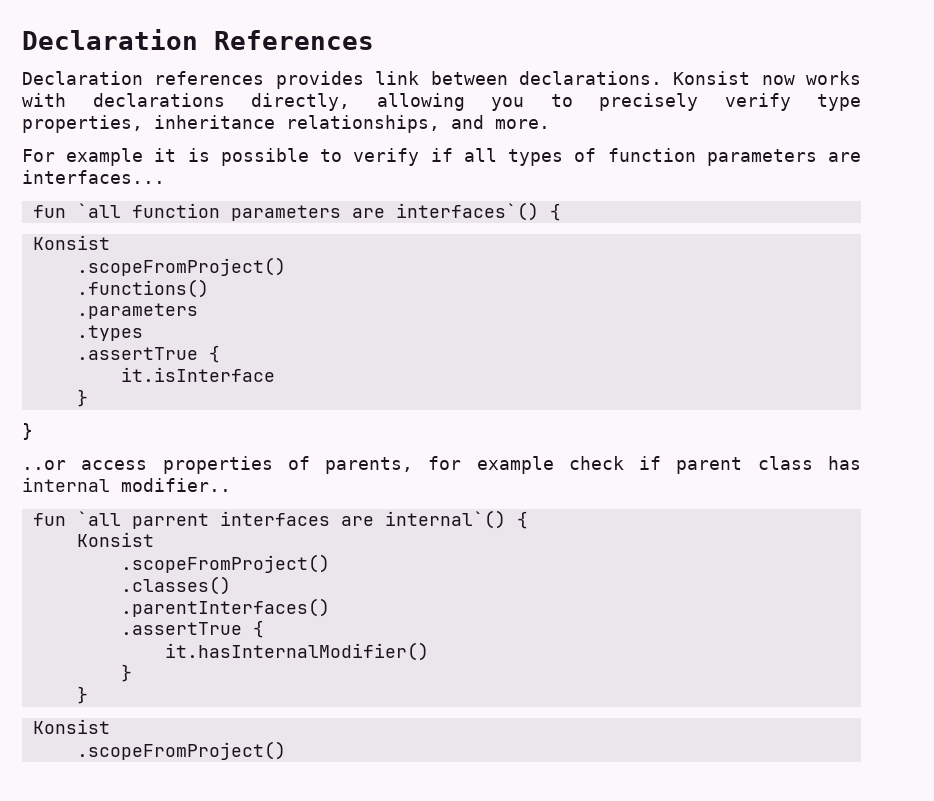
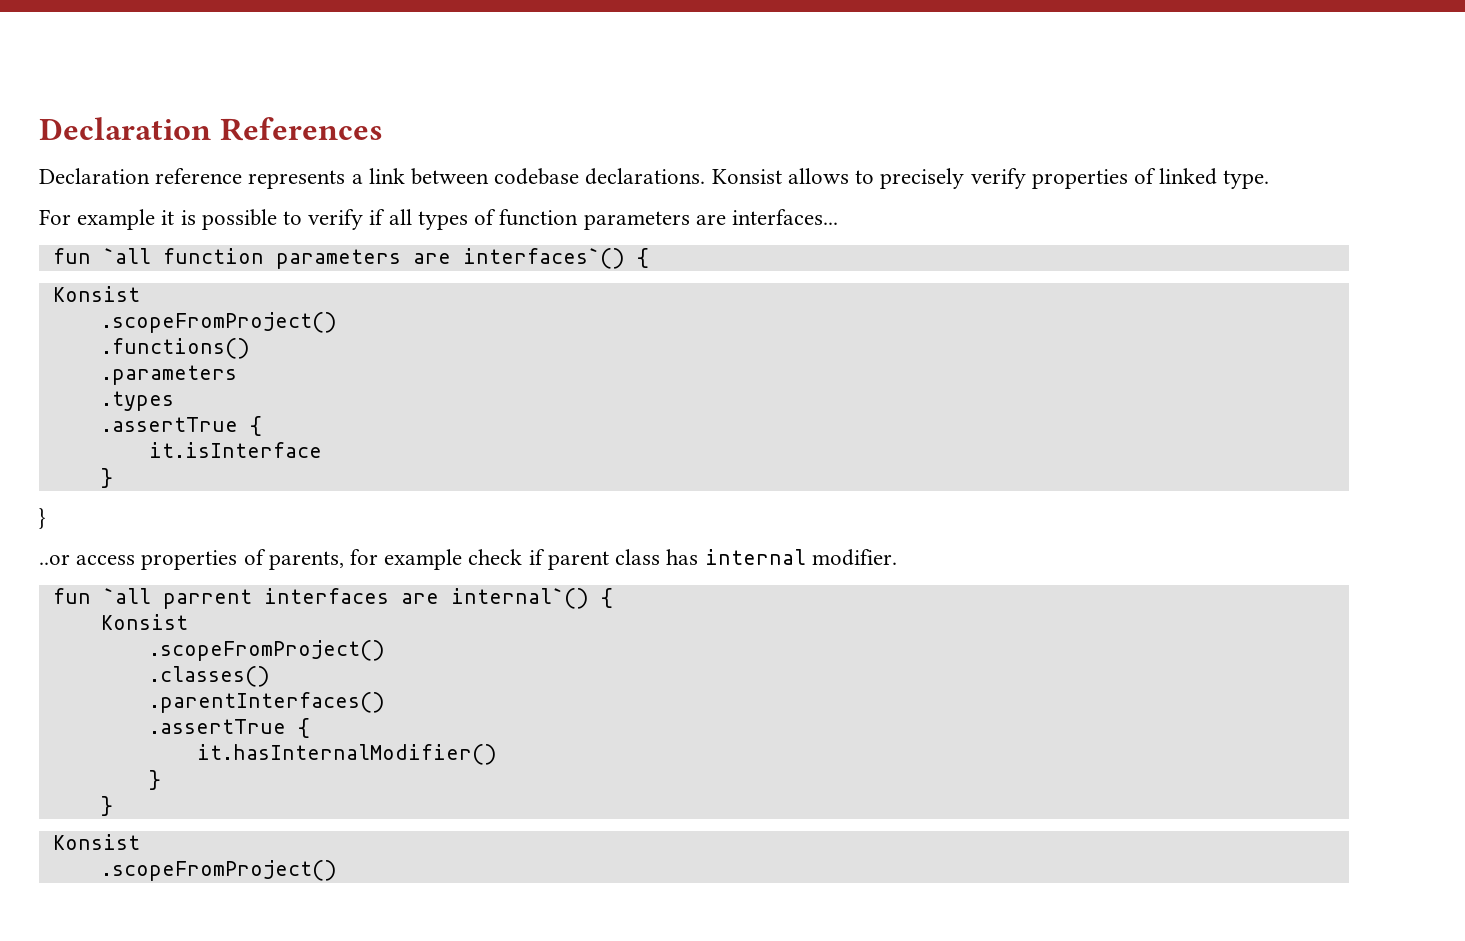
[154,71,364,89] references provides -> [155,168,363,189] reference represents a
(508, 78) none -> [494,168,580,185] codebase
[761,71,861,85] [22,93,861,111] [22,115,550,133] now works with declarations directly, allowing you to precisely verify type properties, inheritance relationships, and more. -> [787,168,1270,189] allows to precisely verify properties of linked type.
[121,478,231,492] modifier.. -> [811,549,897,566] modifier.

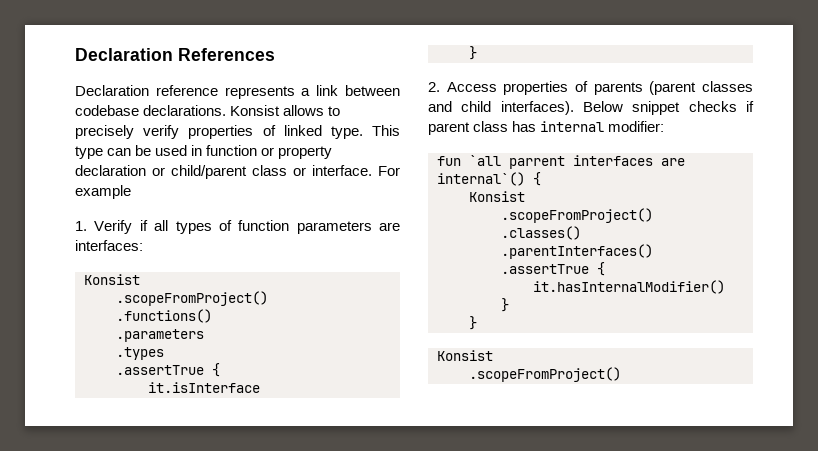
[39,209,364,230] // For example it is possible to verify -> [371,125,400,136] [75,145,333,159] [75,165,400,179] [75,185,131,199] [75,220,133,234] This type can be used in function or property declaration or child/parent class or interface. For example // 1. Verify
[731,209,838,225] [52,248,649,269] interfaces... // fun `all function parameters are interfaces`() { -> [75,240,143,251] interfaces:
[39,508,46,529] [39,549,523,570] } // ..or access properties of parents, for example check -> [428,81,753,95] [428,101,737,115] 2. Access properties of parents (parent classes and child interfaces). Below snippet checks
[811,549,897,566] modifier. -> [608,121,665,132] modifier:

